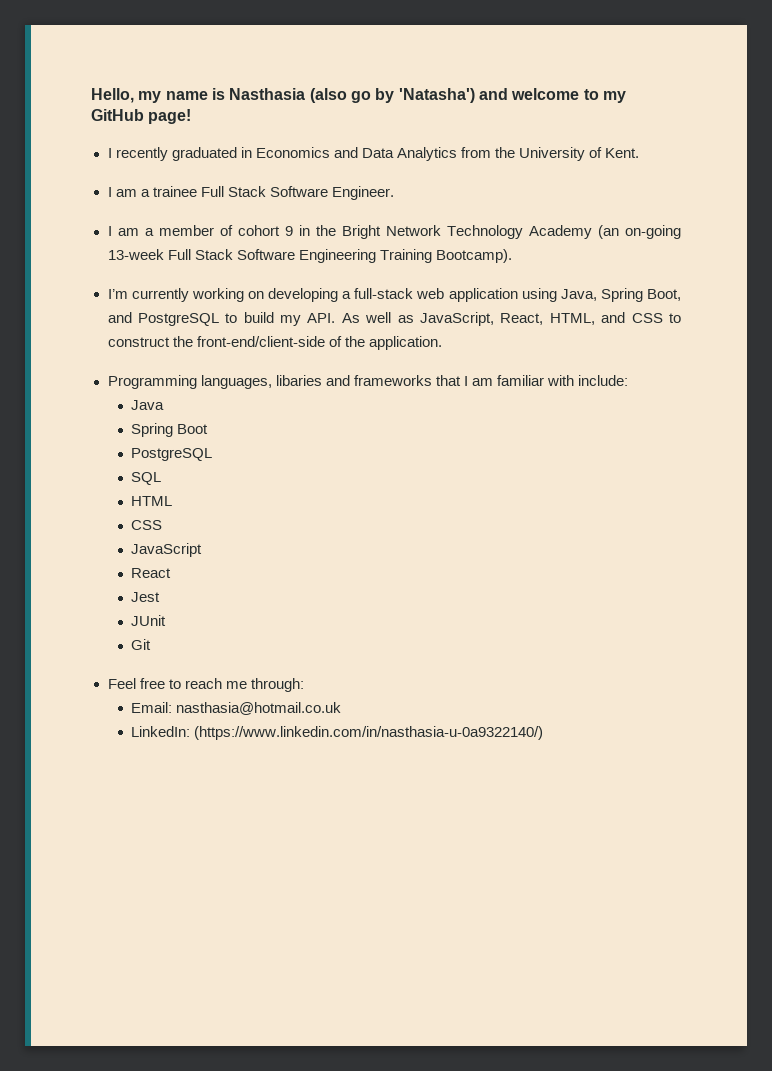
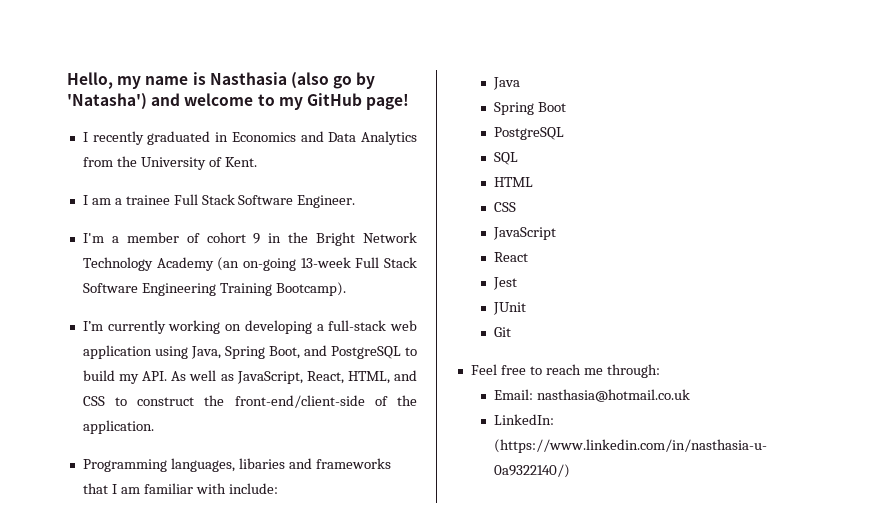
[107,226,139,236] I am -> [82,233,104,243] I'm

